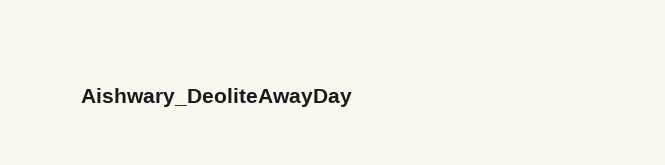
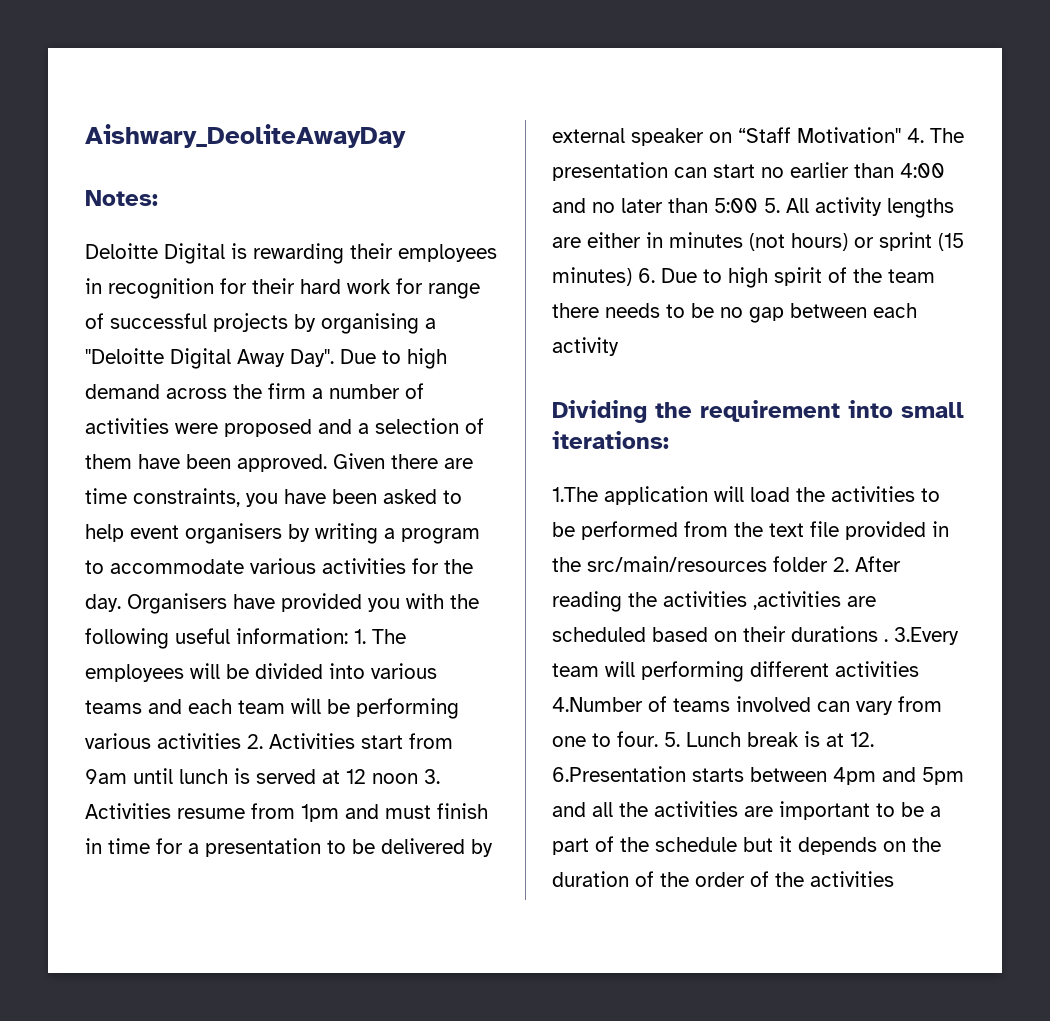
(352, 97) none -> [85,190,158,206] [85,243,497,264] [85,278,480,299] [85,313,436,334] [85,348,447,369] [85,383,424,399] [85,418,484,437] [85,453,473,472] [85,488,462,507] [85,523,480,544] [85,558,473,574] [85,593,479,614] [85,628,406,649] [85,663,437,682] [85,698,459,719] [85,733,453,749] [85,768,440,784] [85,803,488,822] [85,838,493,857] [552,127,964,146] [552,162,945,181] [552,197,954,218] [552,232,964,251] [552,267,935,288] [552,303,917,323] [552,337,619,356] [552,400,964,423] [552,431,669,449] [552,486,940,505] [552,521,949,540] [552,556,901,572] [552,591,876,612] [552,626,959,645] [552,661,919,682] [552,696,942,715] [552,731,874,747] [552,766,964,785] [552,801,941,820] [552,836,941,855] [552,871,894,887] // Notes: // Deloitte Digital is rewarding their employees in recognition for their hard work for range of successful projects by organising a "Deloitte Digital Away Day". Due to high demand across the firm a number of activities were proposed and a selection of them have been approved. Given there are time constraints, you have been asked to help event organisers by writing a program to accommodate various activities for the day. Organisers have provided you with the following useful information: 1. The employees will be divided into various teams and each team will be performing various activities 2. Activities start from 9am until lunch is served at 12 noon 3. Activities resume from 1pm and must finish in time for a presentation to be delivered by external speaker on “Staff Motivation" 4. The presentation can start no earlier than 4:00 and no later than 5:00 5. All activity lengths are either in minutes (not hours) or sprint (15 minutes) 6. Due to high spirit of the team there needs to be no gap between each activity // Dividing the requirement into small iterations: // 1.The application will load the activities to be performed from the text file provided in the src/main/resources folder 2. After reading the activities ,activities are scheduled based on their durations . 3.Every team will performing different activities 4.Number of teams involved can vary from one to four. 5. Lunch break is at 12. 6.Presentation starts between 4pm and 5pm and all the activities are important to be a part of the schedule but it depends on the duration of the order of the activities

